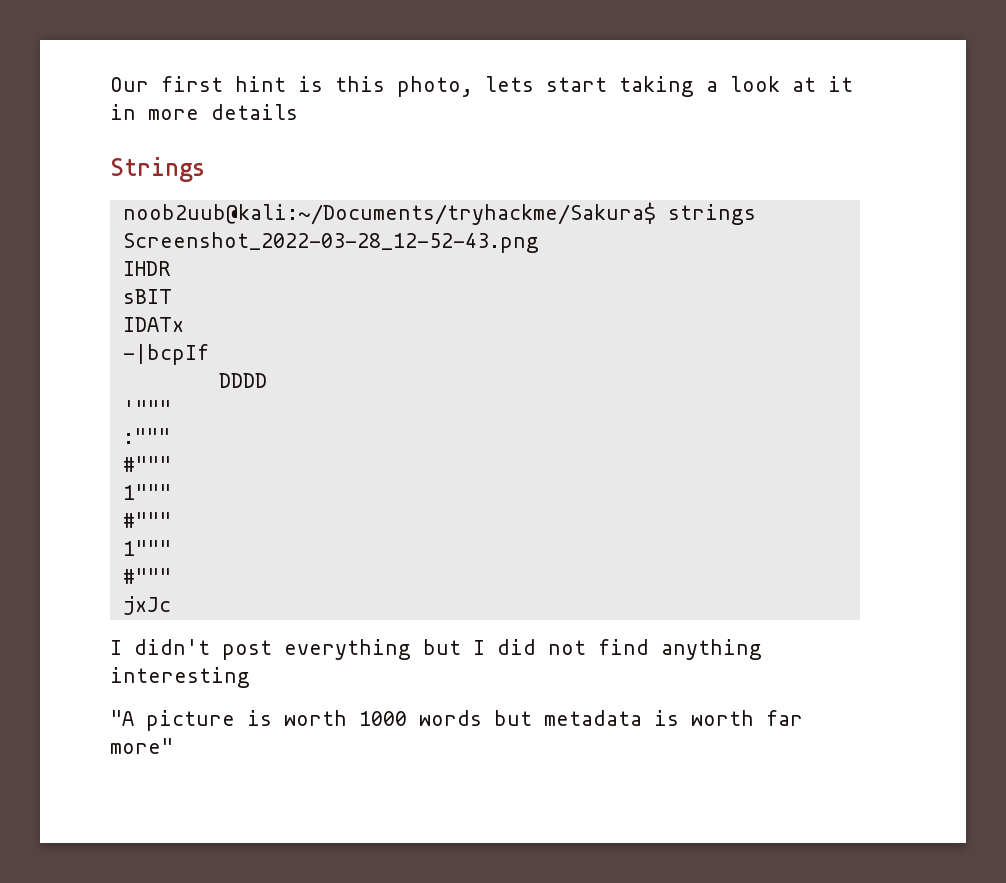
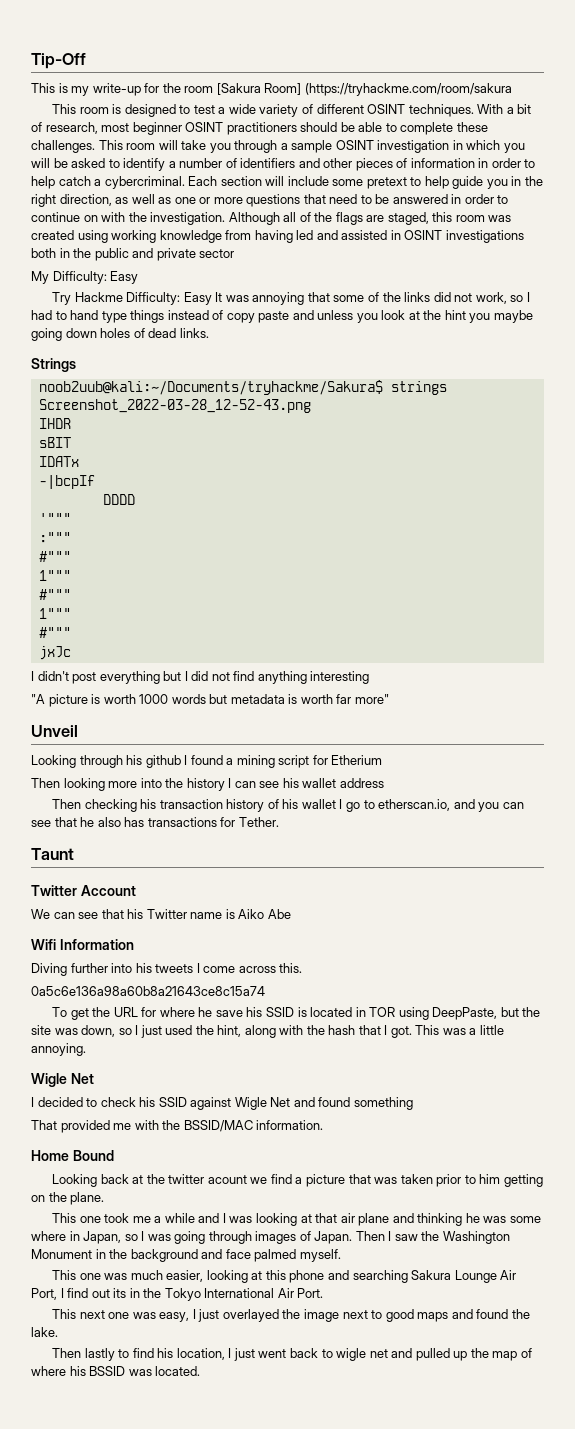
[110,76,853,97] [110,104,298,120] Our first hint is this photo, lets start taking a look at it in more details -> [31,53,86,69] [31,83,512,96] [52,104,532,117] [31,122,488,135] [31,140,525,153] [31,158,536,171] [31,176,543,189] [31,194,509,207] [31,212,512,225] [31,230,524,243] [31,248,235,261] [31,271,139,284] [52,292,530,305] [31,310,533,323] [31,328,209,341] Tip-Off // This is my write-up for the room [Sakura Room] (https://tryhackme.com/room/sakura // This room is designed to test a wide variety of different OSINT techniques. With a bit of research, most beginner OSINT practitioners should be able to complete these challenges. This room will take you through a sample OSINT investigation in which you will be asked to identify a number of identifiers and other pieces of information in order to help catch a cybercriminal. Each section will include some pretext to help guide you in the right direction, as well as one or more questions that need to be answered in order to continue on with the investigation. Although all of the flags are staged, this room was created using working knowledge from having led and assisted in OSINT investigations both in the public and private sector // My Difficulty: Easy // Try Hackme Difficulty: Easy It was annoying that some of the links did not work, so I had to hand type things instead of copy paste and unless you look at the hint you maybe going down holes of dead links.
(173, 746) none -> [31,725,78,737] [31,755,383,768] [31,778,384,791] [52,799,524,812] [31,817,279,827] [31,848,74,860] [31,885,136,896] [31,909,291,919] [31,939,134,950] [31,963,303,976] [31,986,265,996] [52,1007,541,1020] [31,1025,504,1038] [31,1043,86,1056] [31,1073,94,1087] [31,1097,413,1110] [31,1120,324,1133] [31,1150,114,1161] [52,1174,543,1187] [31,1192,105,1205] [52,1213,541,1226] [31,1231,510,1244] [31,1249,341,1262] [52,1270,517,1283] [31,1288,324,1301] [52,1309,530,1322] [31,1327,58,1337] [52,1348,532,1361] [31,1366,201,1376] // Unveil // Looking through his github I found a mining script for Etherium // Then looking more into the history I can see his wallet address // Then checking his transaction history of his wallet I go to etherscan.io, and you can see that he also has transactions for Tether. // Taunt // Twitter Account // We can see that his Twitter name is Aiko Abe // Wifi Information // Diving further into his tweets I come across this. // 0a5c6e136a98a60b8a21643ce8c15a74 // To get the URL for where he save his SSID is located in TOR using DeepPaste, but the site was down, so I just used the hint, along with the hash that I got. This was a little annoying. // Wigle Net // I decided to check his SSID against Wigle Net and found something // That provided me with the BSSID/MAC information. // Home Bound // Looking back at the twitter acount we find a picture that was taken prior to him getting on the plane. // This one took me a while and I was looking at that air plane and thinking he was some where in Japan, so I was going through images of Japan. Then I saw the Washington Monument in the background and face palmed myself. // This one was much easier, looking at this phone and searching Sakura Lounge Air Port, I find out its in the Tokyo International Air Port. // This next one was easy, I just overlayed the image next to good maps and found the lake. // Then lastly to find his location, I just went back to wigle net and pulled up the map of where his BSSID was located.

